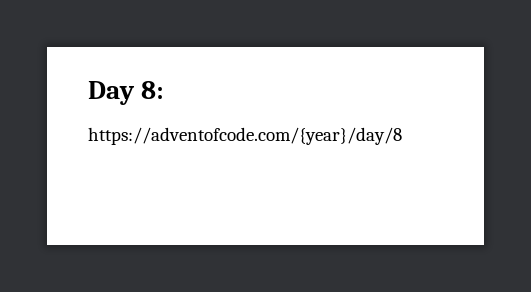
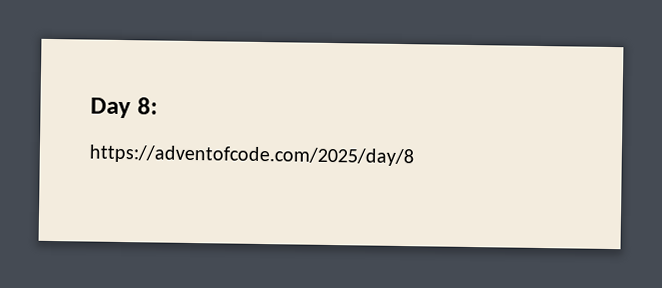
[88,127,402,145] https://adventofcode.com/{year}/day/8 -> [89,144,414,167] https://adventofcode.com/2025/day/8

